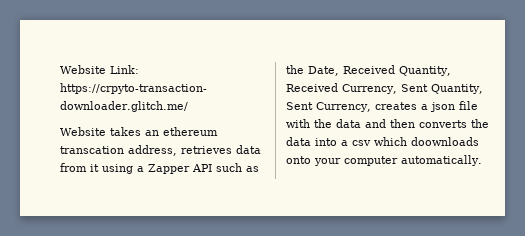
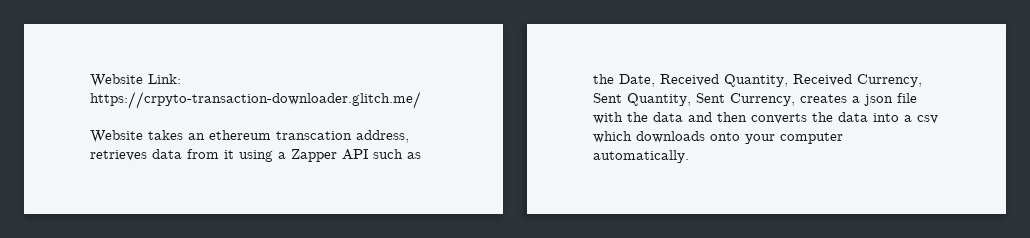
[411,137,479,146] doownloads -> [636,131,705,143] downloads

